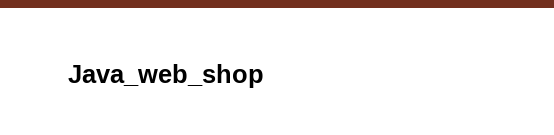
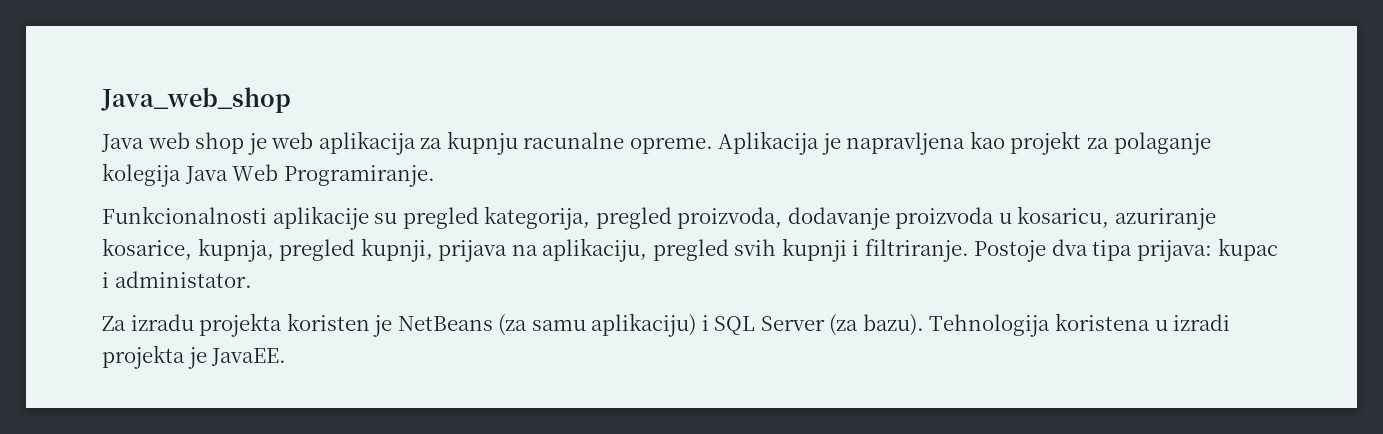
(264, 76) none -> [101,131,1211,155] [102,163,435,187] [102,206,1216,230] [102,238,1278,262] [102,271,252,288] [102,313,1231,337] [102,345,287,369] // Java web shop je web aplikacija za kupnju racunalne opreme. Aplikacija je napravljena kao projekt za polaganje kolegija Java Web Programiranje. // Funkcionalnosti aplikacije su pregled kategorija, pregled proizvoda, dodavanje proizvoda u kosaricu, azuriranje kosarice, kupnja, pregled kupnji, prijava na aplikaciju, pregled svih kupnji i filtriranje. Postoje dva tipa prijava: kupac i administator. // Za izradu projekta koristen je NetBeans (za samu aplikaciju) i SQL Server (za bazu). Tehnologija koristena u izradi projekta je JavaEE.

